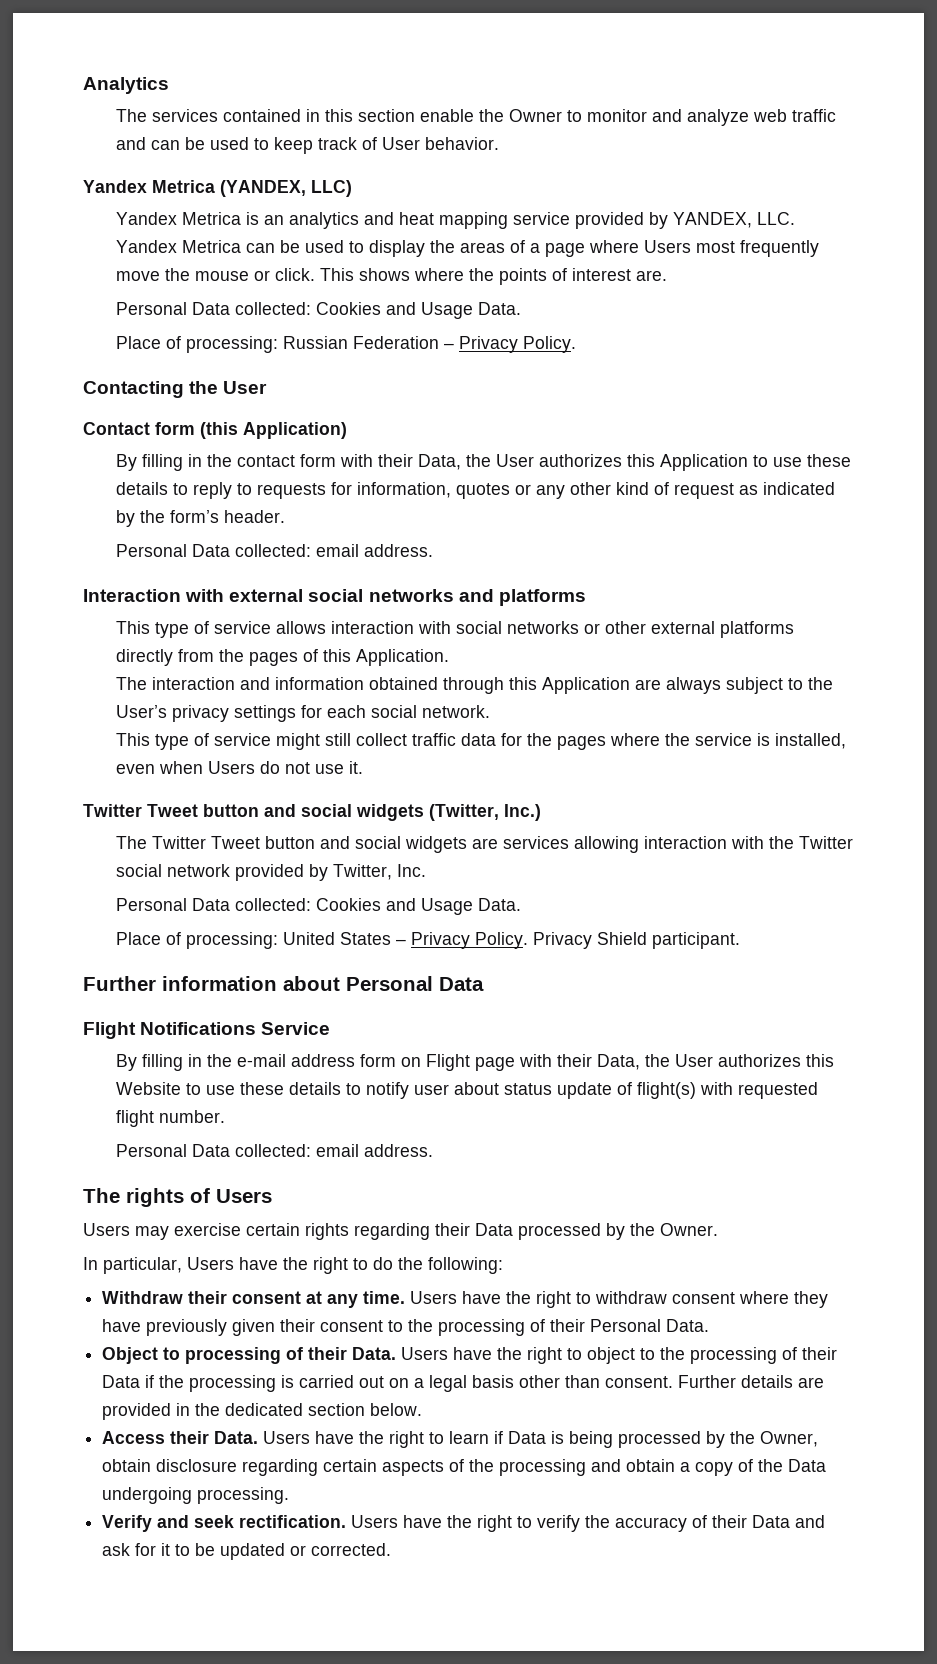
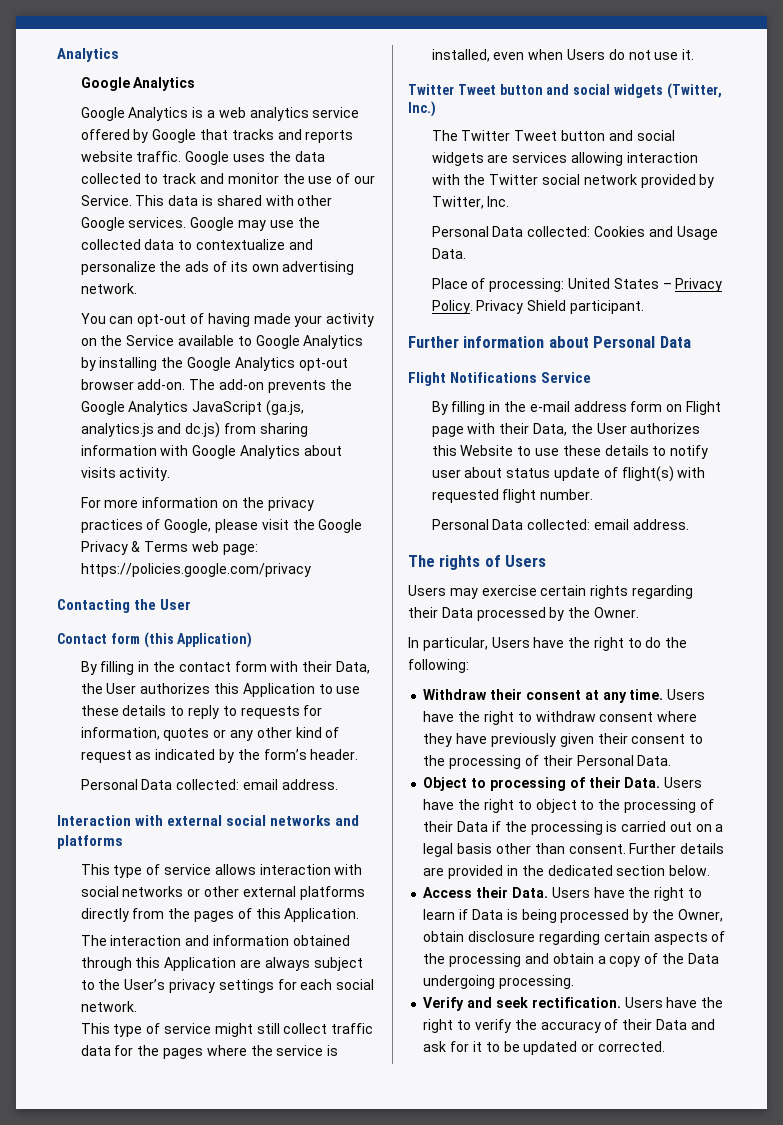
[83,77,169,94] [115,109,836,126] [115,137,499,154] [83,180,352,197] [115,212,795,229] [115,240,819,257] [115,268,667,285] [115,302,521,319] [115,336,576,353] Analytics // The services contained in this section enable the Owner to monitor and analyze web traffic and can be used to keep track of User behavior. // Yandex Metrica (YANDEX, LLC) // Yandex Metrica is an analytics and heat mapping service provided by YANDEX, LLC. Yandex Metrica can be used to display the areas of a page where Users most frequently move the mouse or click. This shows where the points of interest are. // Personal Data collected: Cookies and Usage Data. // Place of processing: Russian Federation – Privacy Policy. -> [57,48,119,62] [80,77,196,91] [80,107,360,121] [80,129,354,143] [80,151,325,165] [80,173,375,184] [80,195,333,206] [80,217,320,231] [80,239,313,250] [80,261,355,275] [80,283,137,294] [80,313,375,327] [80,335,364,349] [80,357,348,371] [80,379,352,393] [80,400,304,416] [80,422,308,438] [80,445,342,459] [80,467,171,481] [80,497,314,511] [80,519,363,533] [80,541,258,555] [80,563,311,577] Analytics // Google Analytics // Google Analytics is a web analytics service offered by Google that tracks and reports website traffic. Google uses the data collected to track and monitor the use of our Service. This data is shared with other Google services. Google may use the collected data to contextualize and personalize the ads of its own advertising network. // You can opt-out of having made your activity on the Service available to Google Analytics by installing the Google Analytics opt-out browser add-on. The add-on prevents the Google Analytics JavaScript (ga.js, analytics.js and dc.js) from sharing information with Google Analytics about visits activity. // For more information on the privacy practices of Google, please visit the Google Privacy & Terms web page: https://policies.google.com/privacy

